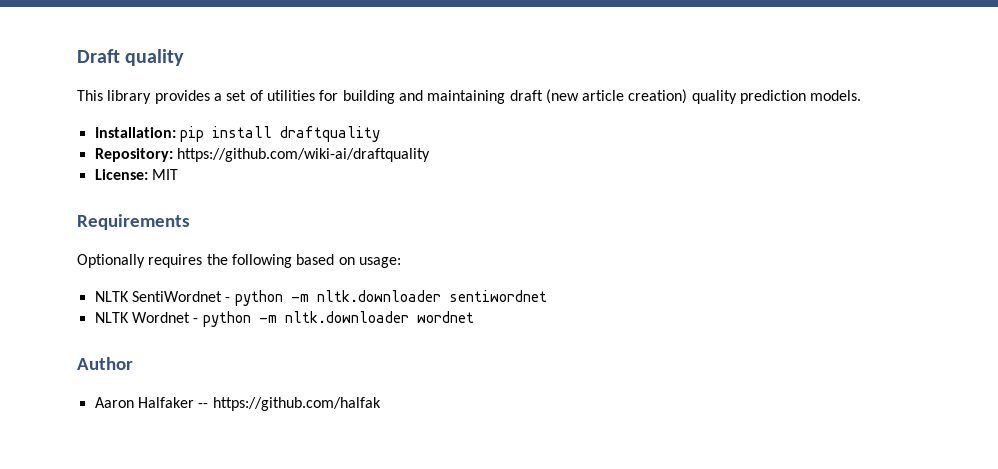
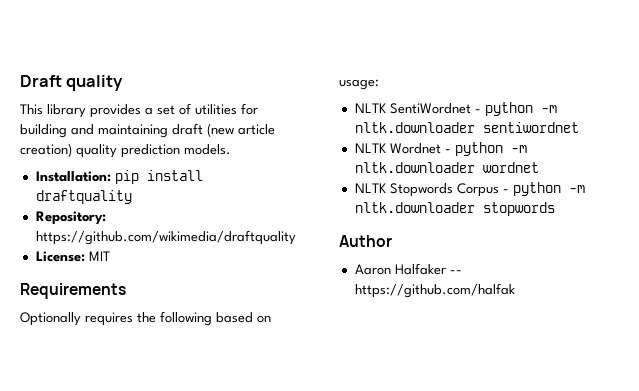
[176,148,430,162] https://github.com/wiki-ai/draftquality -> [35,230,296,245] https://github.com/wikimedia/draftquality
(474, 317) none -> [354,182,585,197] [354,202,555,216] // NLTK Stopwords Corpus - python -m nltk.downloader stopwords

